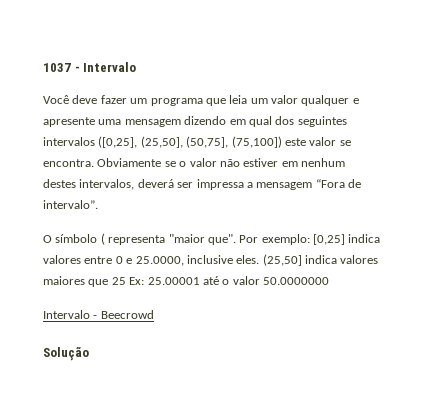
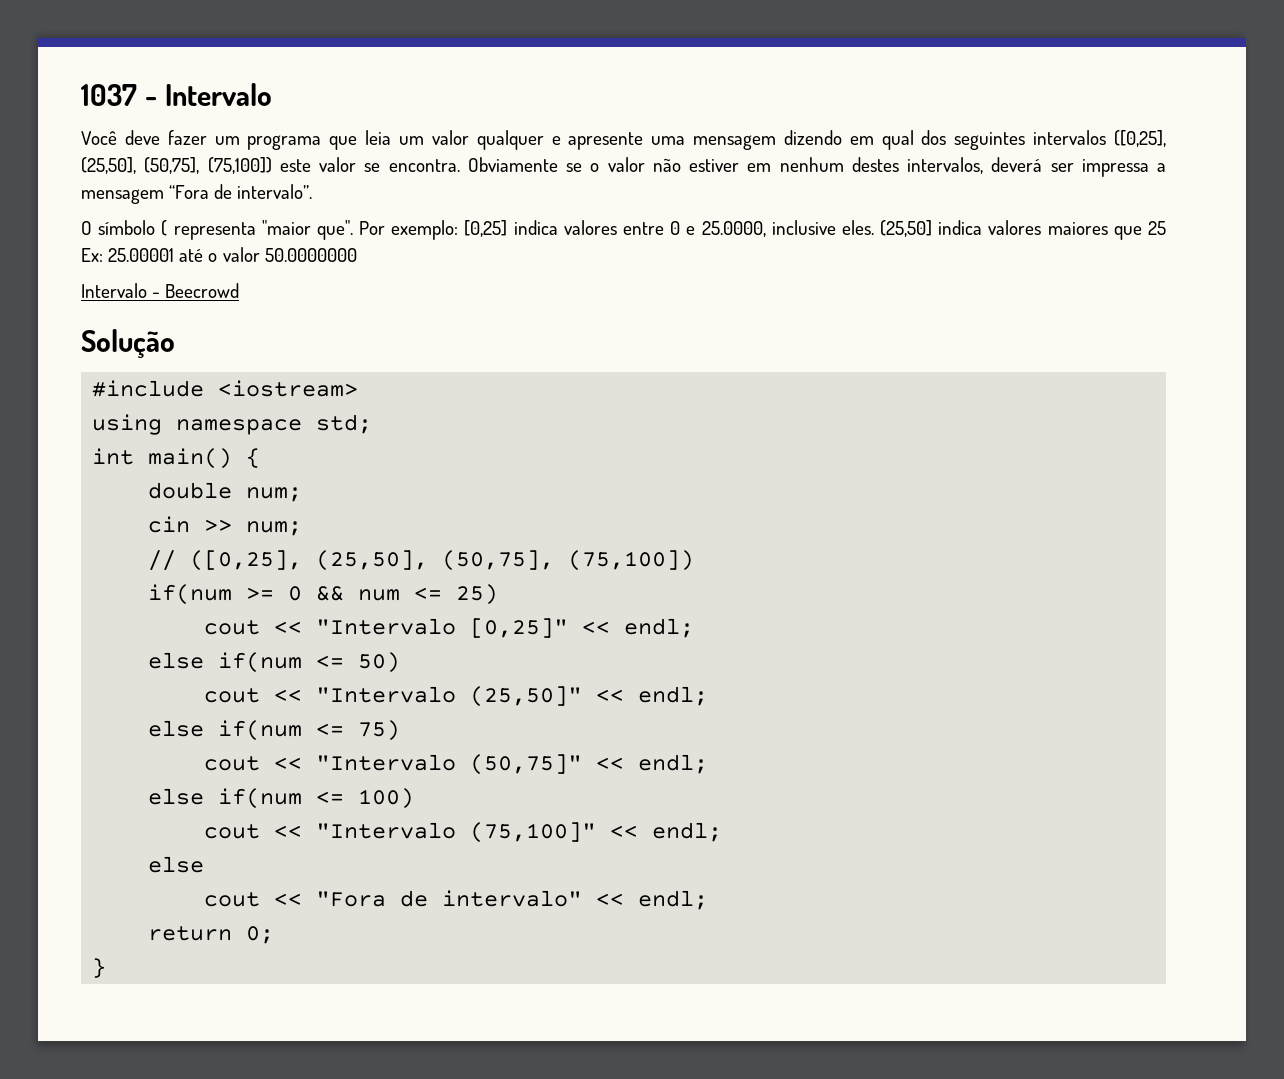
(89, 353) none -> [92,380,359,397] [92,414,373,435] [92,448,261,469] [148,482,303,502] [148,516,303,536] [148,550,695,571] [148,584,499,605] [204,618,695,638] [148,652,401,673] [204,686,709,707] [148,720,401,741] [204,754,709,775] [148,788,415,809] [204,822,723,843] [148,856,205,873] [204,890,709,910] [148,926,275,944] [92,958,107,978] // #include <iostream> // using namespace std; // int main() { // double num; // cin >> num; // // ([0,25], (25,50], (50,75], (75,100]) // if(num >= 0 && num <= 25) // cout << "Intervalo [0,25]" << endl; // else if(num <= 50) // cout << "Intervalo (25,50]" << endl; // else if(num <= 75) // cout << "Intervalo (50,75]" << endl; // else if(num <= 100) // cout << "Intervalo (75,100]" << endl; // else // cout << "Fora de intervalo" << endl; // return 0; // }

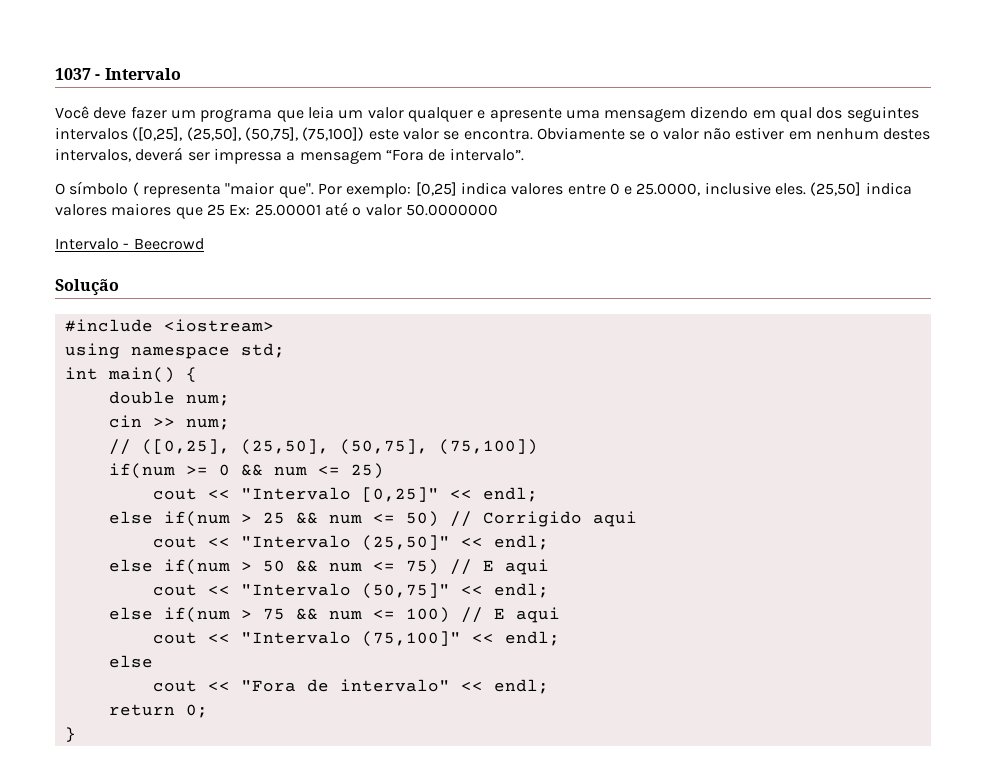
(303, 662) none -> [240,512,362,524] > 25 && num
(401, 662) none -> [449,511,637,527] // Corrigido aqui
(303, 730) none -> [240,560,362,572] > 50 && num
(401, 730) none -> [449,559,549,575] // E aqui
(303, 798) none -> [240,608,362,620] > 75 && num
(415, 798) none -> [460,607,560,623] // E aqui

